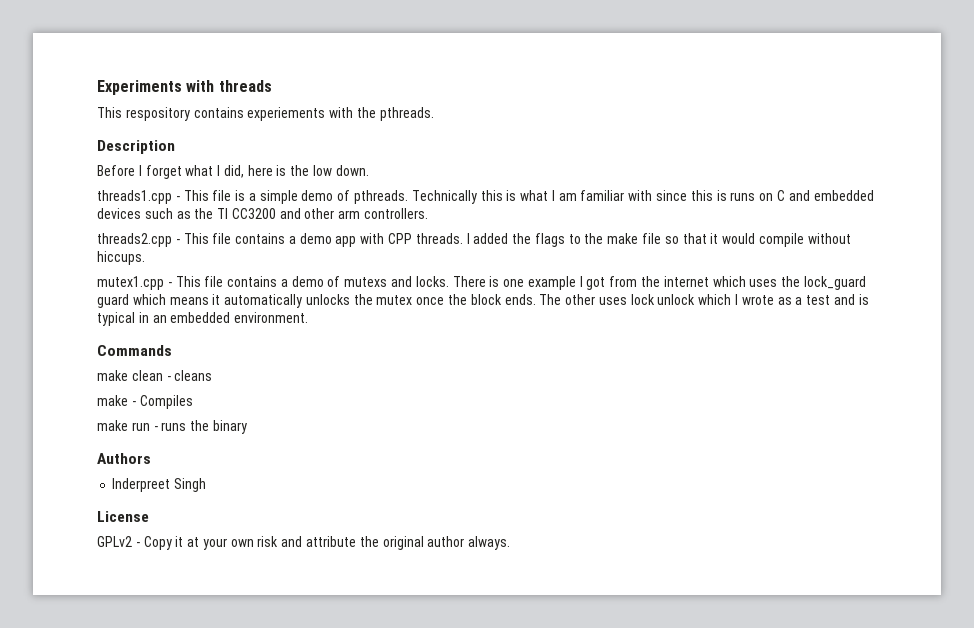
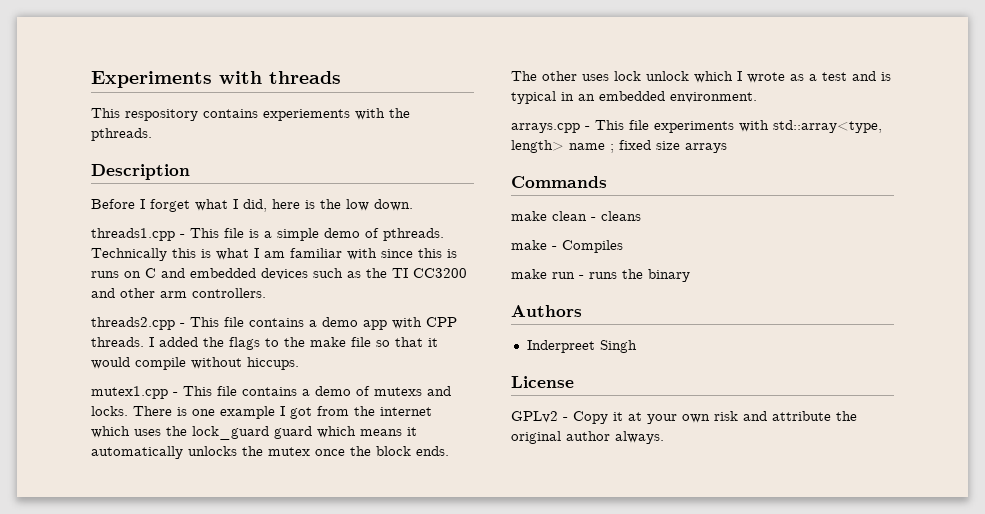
(309, 317) none -> [511,120,882,133] [511,140,727,153] // arrays.cpp - This file experiments with std::array<type, length> name ; fixed size arrays

